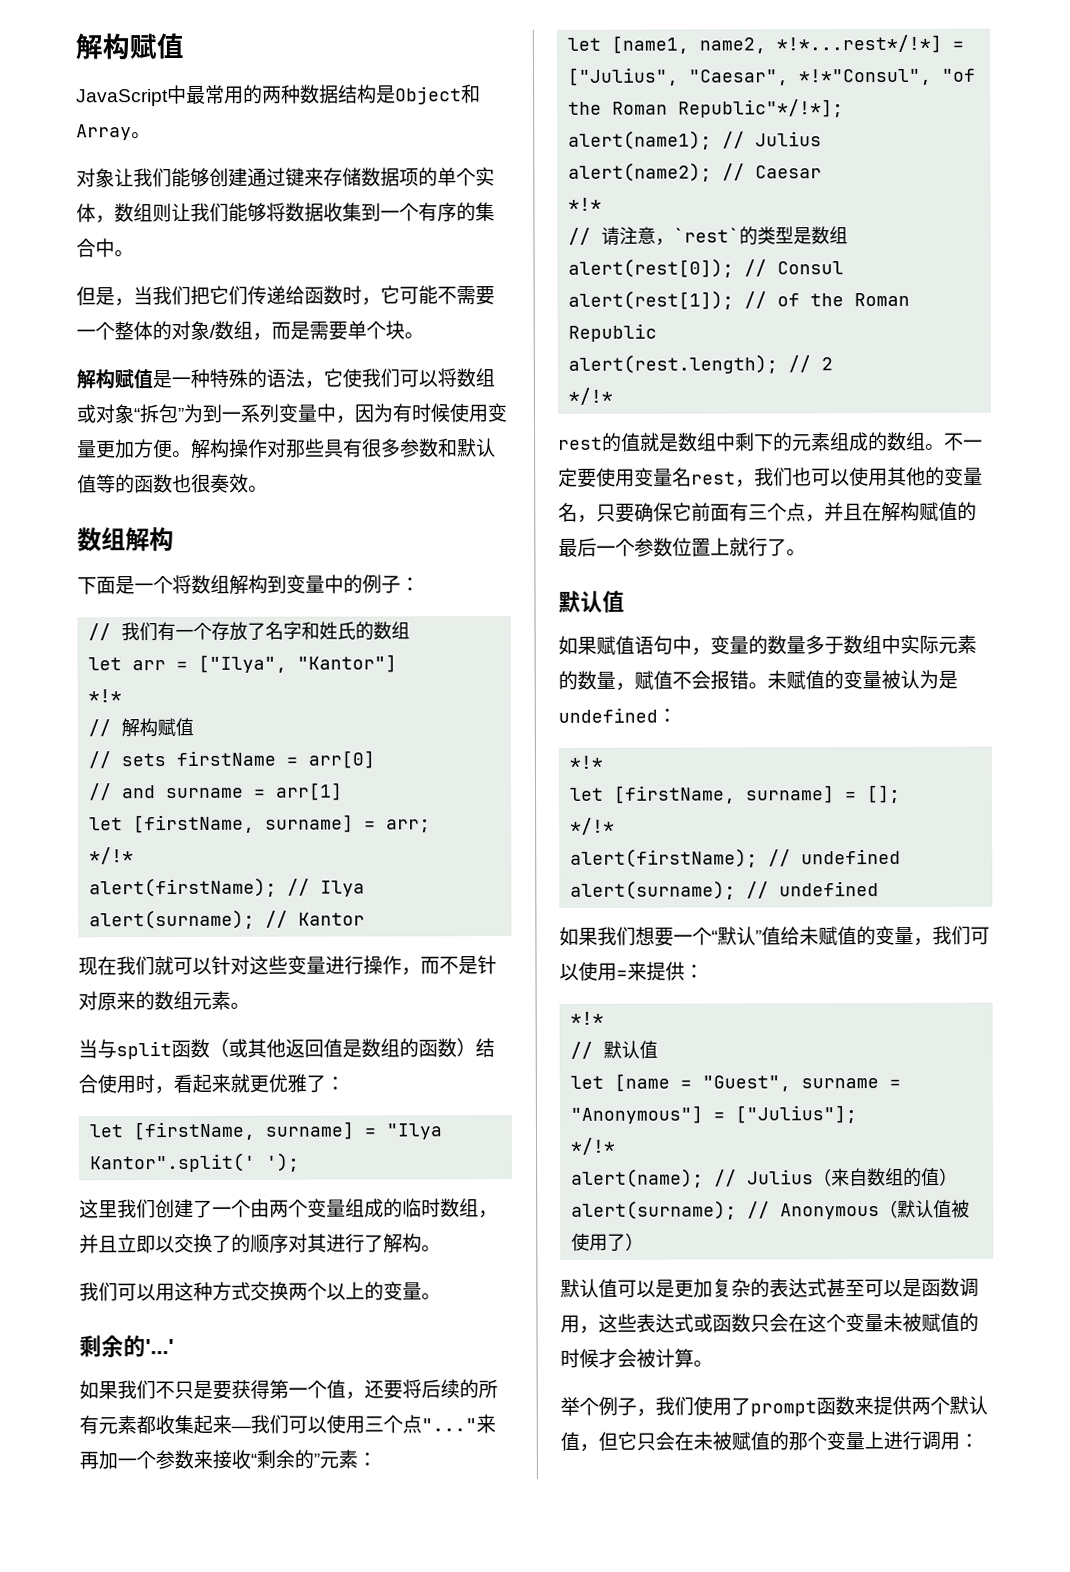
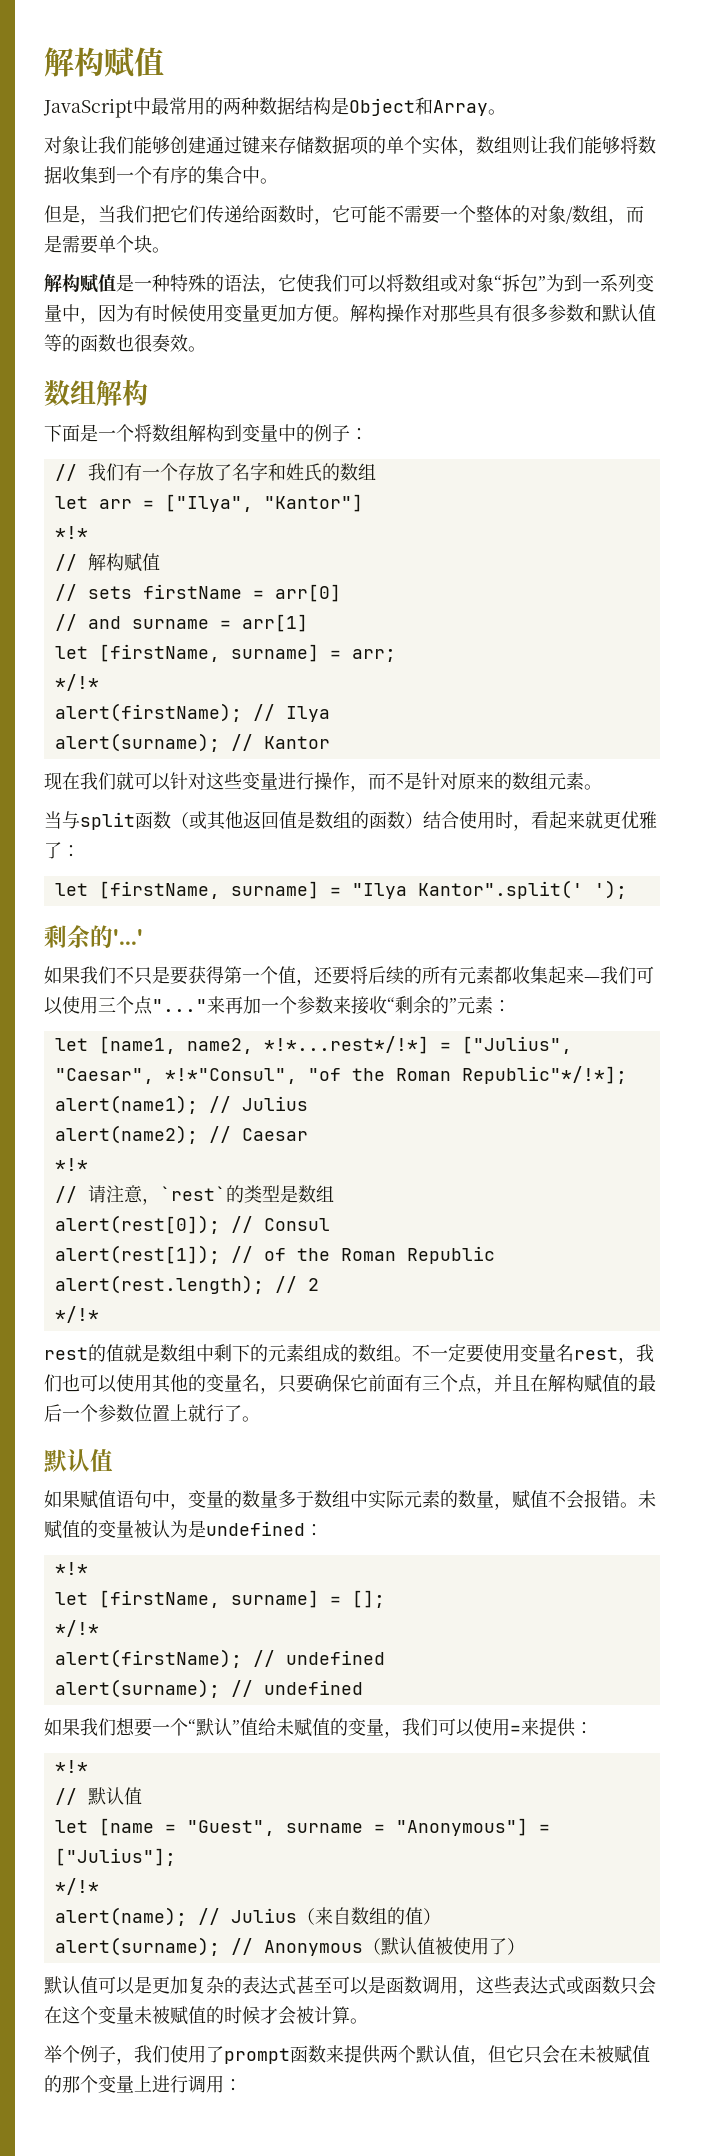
[79,1198,498,1219] [79,1233,441,1254] [79,1281,441,1302] // 这里我们创建了一个由两个变量组成的临时数组，并且立即以交换了的顺序对其进行了解构。 // 我们可以用这种方式交换两个以上的变量。 -> (627, 889) none

